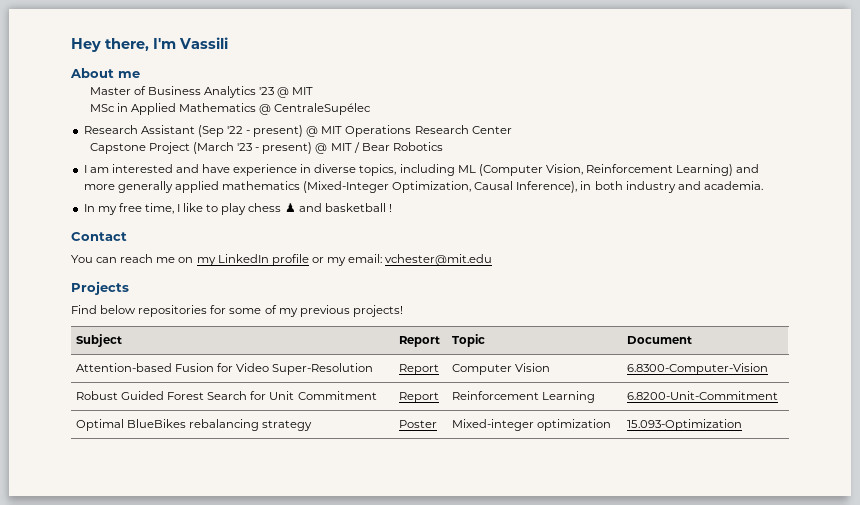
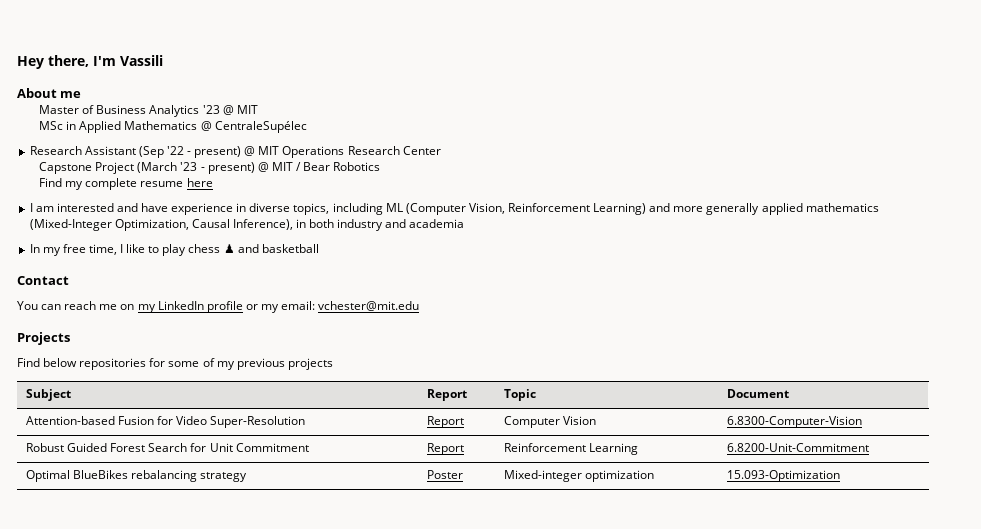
(443, 146) none -> [39,178,213,190] // Find my complete resume here
[703,181,763,190] academia. -> [409,219,465,228] academia
[388,204,392,212] ! -> (319, 248) none
[352,305,403,317] projects! -> [287,358,333,370] projects

